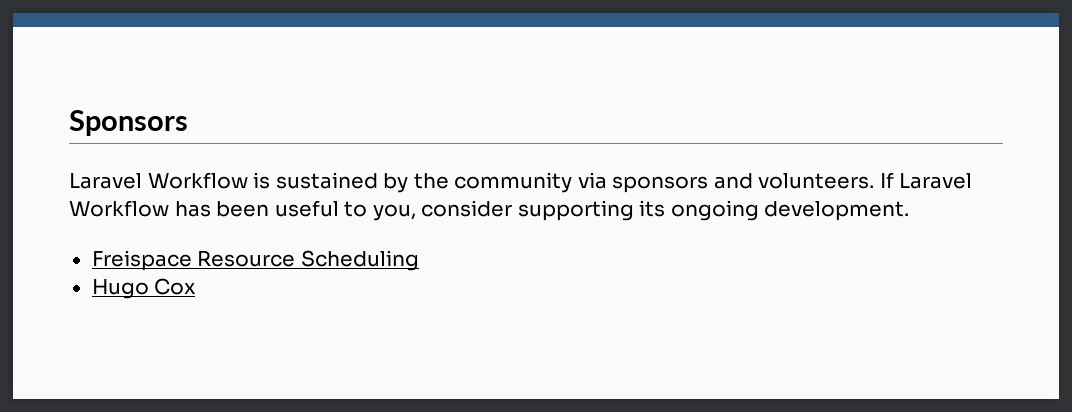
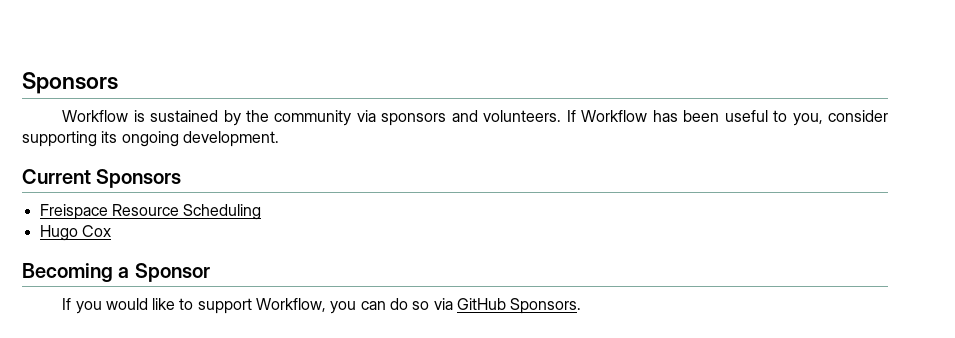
[69,110,188,136] [69,173,142,189] Sponsors // Laravel -> [22,72,118,94] Sponsors //
[899,173,973,189] Laravel -> (576, 116) none
(910, 211) none -> [22,169,182,188] // Current Sponsors
(197, 286) none -> [22,263,210,282] [62,298,582,314] // Becoming a Sponsor // If you would like to support Workflow, you can do so via GitHub Sponsors.

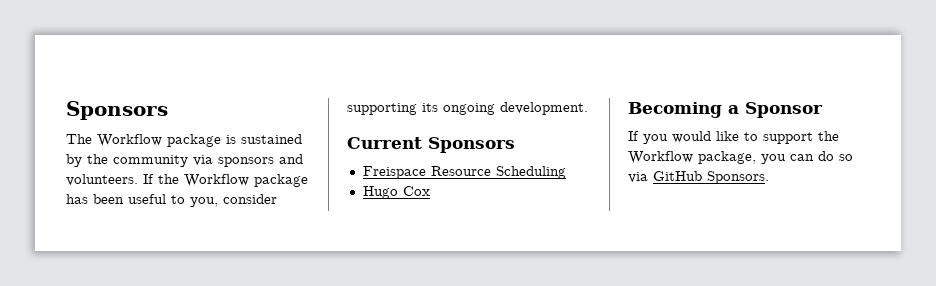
[22,72,118,94] [62,110,129,122] Sponsors // Workflow -> [66,101,168,120] [66,134,221,147] Sponsors // The Workflow package
[581,110,648,122] Workflow -> [158,174,308,187] the Workflow package
[256,298,327,312] Workflow, -> [818,131,839,141] [628,151,756,164] the Workflow package,

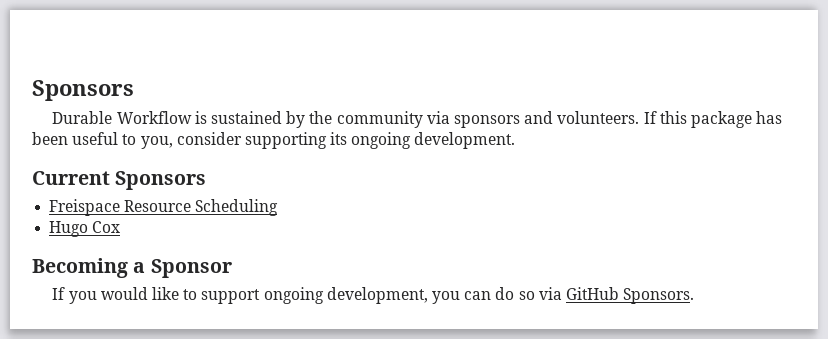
[66,101,168,120] [66,134,221,147] Sponsors // The Workflow package -> [32,80,134,101] [52,111,192,124] Sponsors // Durable Workflow
[158,174,249,187] the Workflow -> [659,111,687,124] this
[818,131,839,141] [628,151,756,164] the Workflow package, -> [263,287,428,304] ongoing development,

